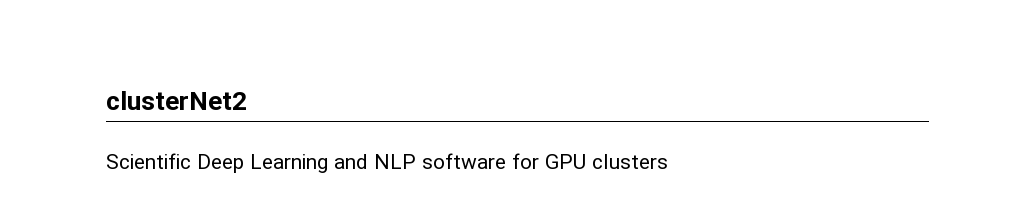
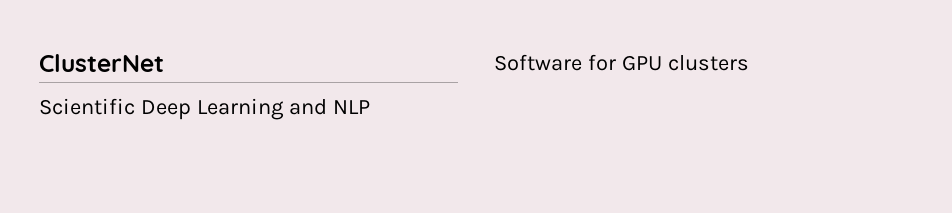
[106,91,247,110] clusterNet2 -> [39,54,164,72] ClusterNet
[422,153,506,169] software -> [494,54,582,71] Software

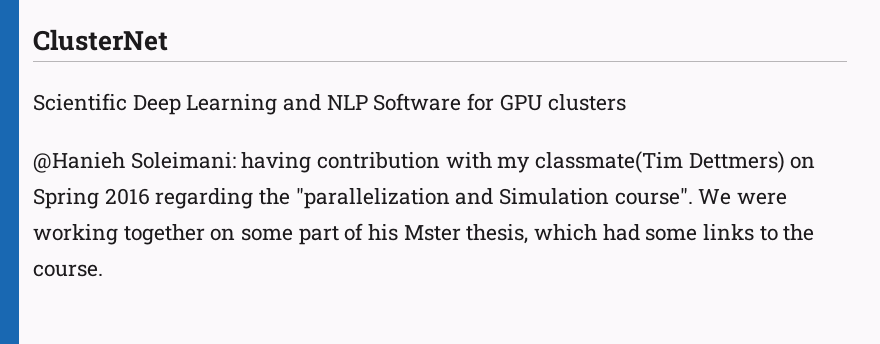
(749, 63) none -> [33,151,816,173] [33,188,788,209] [33,223,815,245] [33,264,103,277] // @Hanieh Soleimani: having contribution with my classmate(Tim Dettmers) on Spring 2016 regarding the "parallelization and Simulation course". We were working together on some part of his Mster thesis, which had some links to the course.

